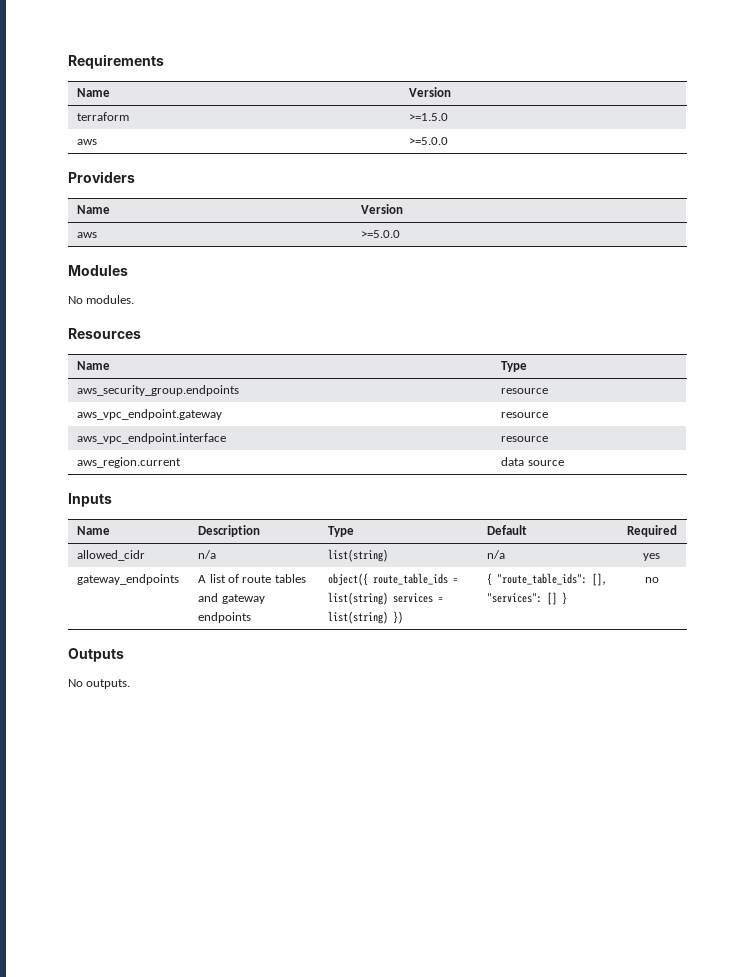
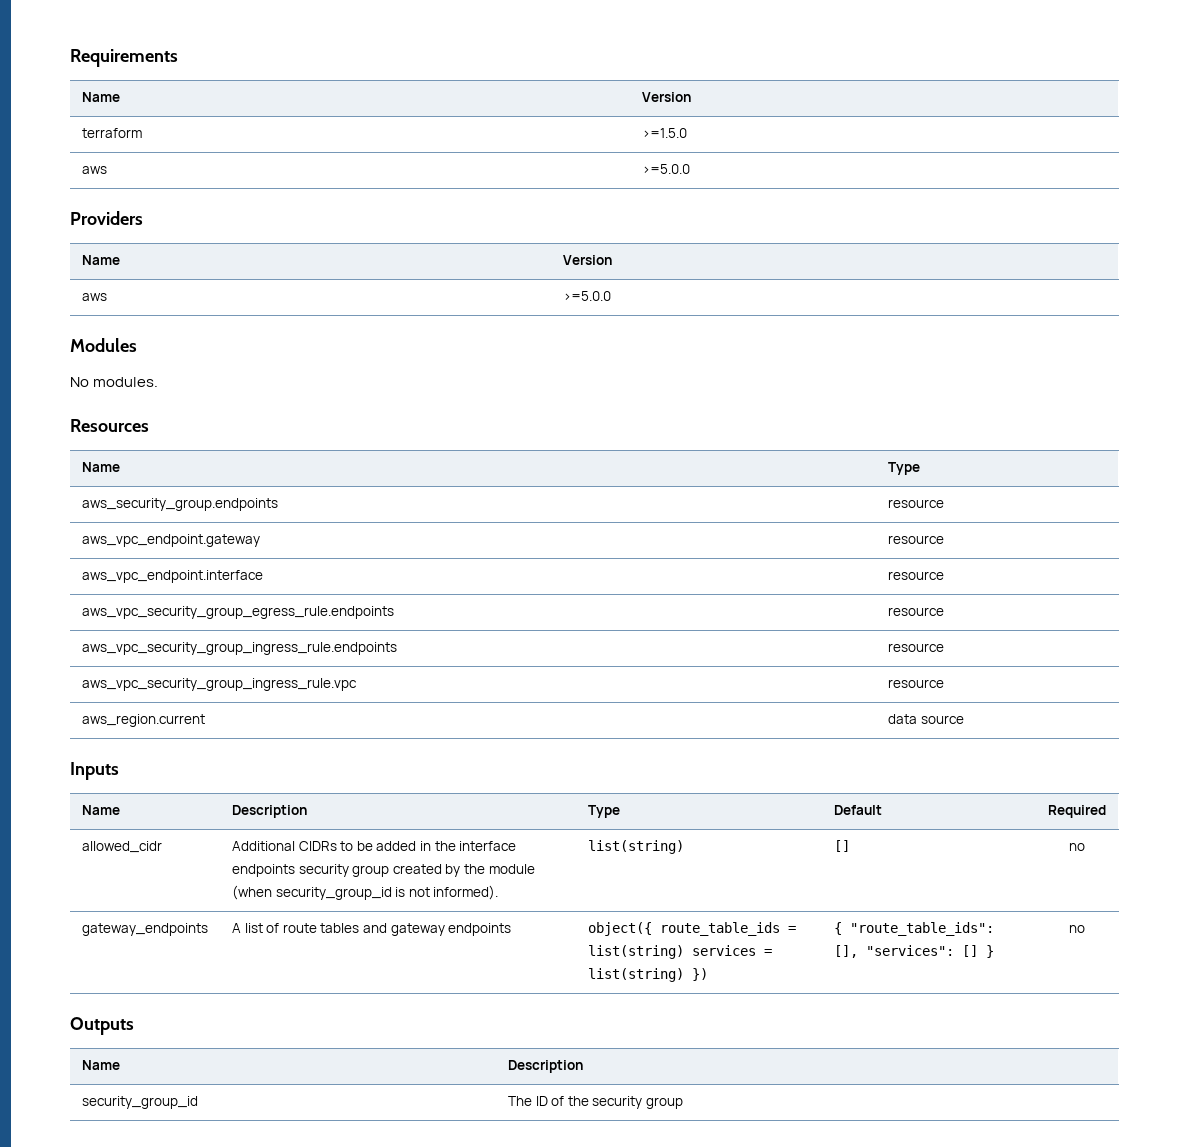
(549, 439) none -> [81,606,394,619] [887,607,944,616] [81,642,397,655] [887,643,944,652] [81,678,357,691] [887,679,944,688] // aws_vpc_security_group_egress_rule.endpoints | resource // aws_vpc_security_group_ingress_rule.endpoints | resource // aws_vpc_security_group_ingress_rule.vpc | resource
[198,550,217,559] n/a -> [231,841,517,851] [231,864,535,877] [231,885,499,900] Additional CIDRs to be added in the interface endpoints security group created by the module (when security_group_id is not informed).
[487,550,506,559] [643,553,660,561] n/a | yes -> [833,840,850,852] [1069,843,1085,851] [] | no
[68,679,131,689] // No outputs. -> [81,1060,120,1070] [507,1060,583,1073] [81,1096,198,1109] [507,1096,684,1109] // Name | Description // security_group_id | The ID of the security group

